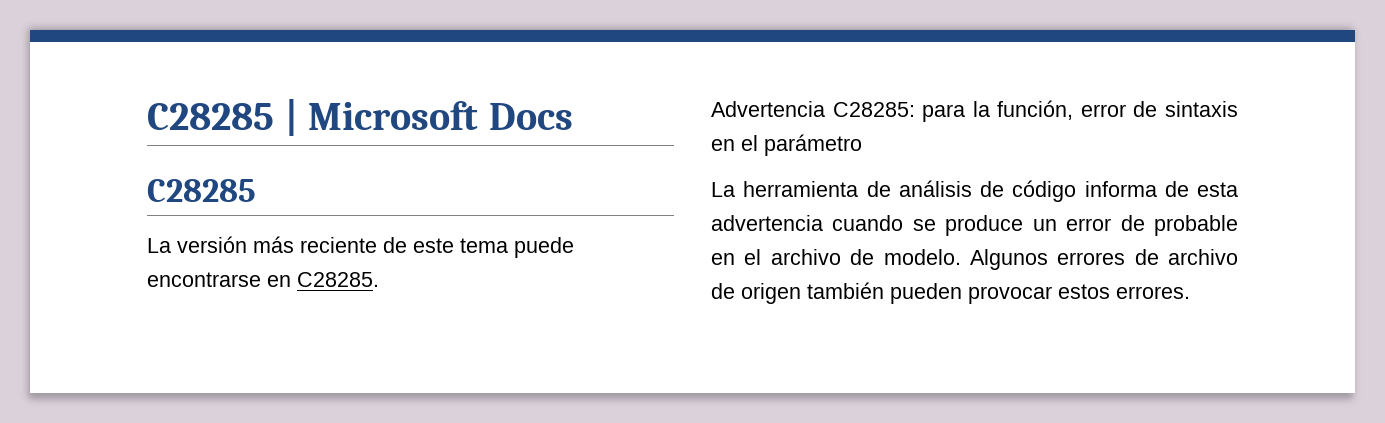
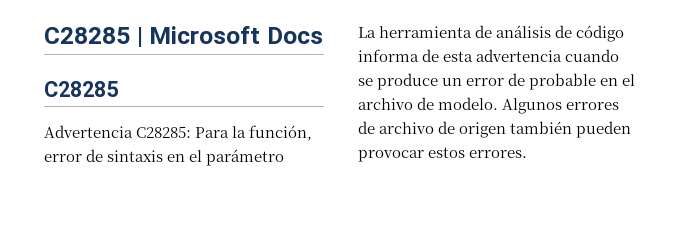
[147,236,574,258] [147,272,379,287] // La versión más reciente de este tema puede encontrarse en C28285. -> (119, 89) none
[922,104,966,122] para -> [195,127,230,138] Para

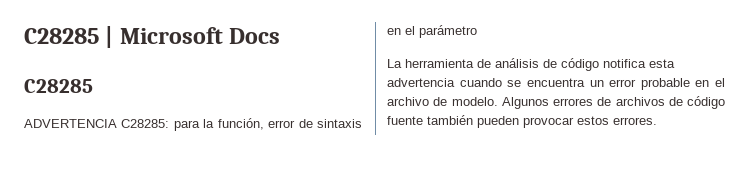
[44,125,230,138] Advertencia C28285: Para -> [24,119,200,131] ADVERTENCIA C28285: para
[358,49,440,62] informa de -> [603,59,646,68] notifica
[377,73,439,90] produce -> [526,78,585,87] encuentra
[508,73,526,86] de -> (637, 83) none
[379,121,507,138] archivo de origen -> [615,96,725,109] [387,116,423,125] archivos de código fuente

